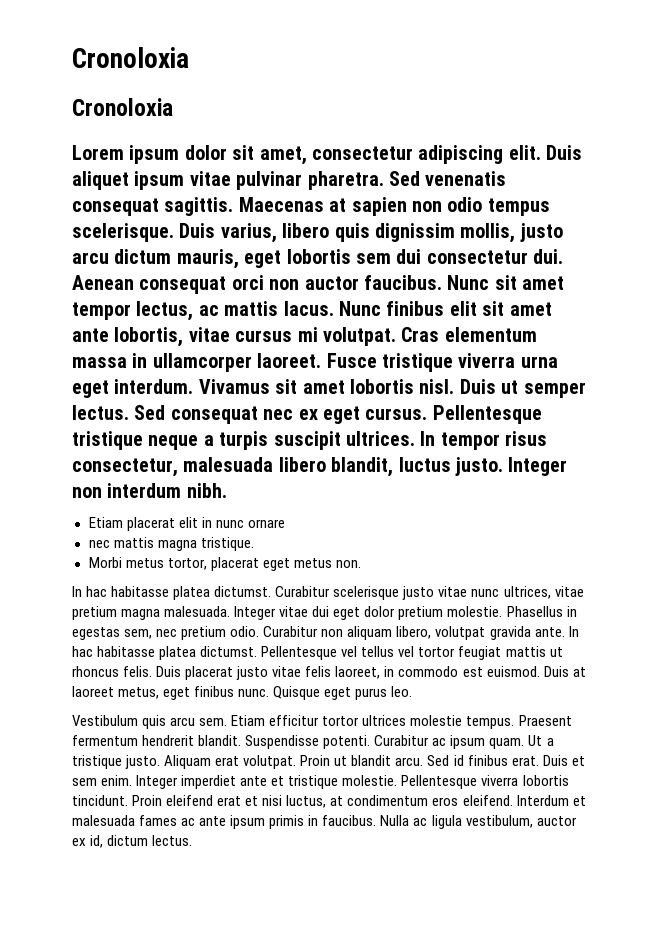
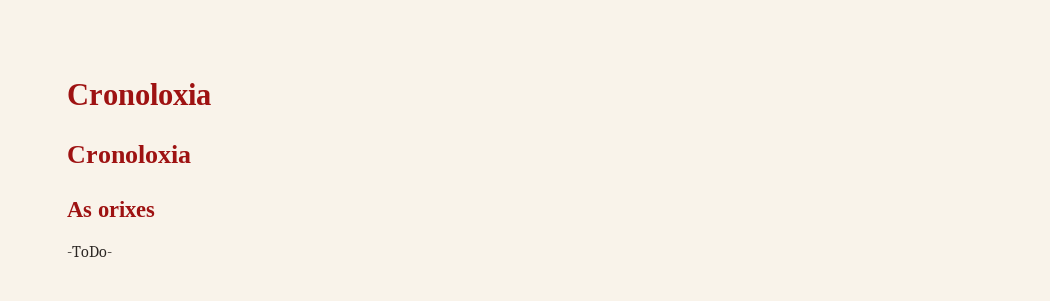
[72,145,583,165] [72,171,507,190] [72,197,550,216] [72,223,563,243] [72,249,564,269] [72,275,565,294] [72,301,552,321] [72,327,537,347] [72,353,558,372] [72,379,586,398] [72,405,542,424] [72,431,548,450] [72,457,568,477] [72,483,227,498] [88,517,285,531] [88,537,254,551] [88,557,361,571] [72,586,584,600] [72,606,577,620] [72,626,579,640] [72,646,563,660] [72,666,586,680] [72,686,413,700] [72,715,572,729] [72,735,554,749] [72,755,585,769] [72,775,569,789] [72,795,586,808] [72,815,577,829] [72,835,193,848] Lorem ipsum dolor sit amet, consectetur adipiscing elit. Duis aliquet ipsum vitae pulvinar pharetra. Sed venenatis consequat sagittis. Maecenas at sapien non odio tempus scelerisque. Duis varius, libero quis dignissim mollis, justo arcu dictum mauris, eget lobortis sem dui consectetur dui. Aenean consequat orci non auctor faucibus. Nunc sit amet tempor lectus, ac mattis lacus. Nunc finibus elit sit amet ante lobortis, vitae cursus mi volutpat. Cras elementum massa in ullamcorper laoreet. Fusce tristique viverra urna eget interdum. Vivamus sit amet lobortis nisl. Duis ut semper lectus. Sed consequat nec ex eget cursus. Pellentesque tristique neque a turpis suscipit ultrices. In tempor risus consectetur, malesuada libero blandit, luctus justo. Integer non interdum nibh. // Etiam placerat elit in nunc ornare // nec mattis magna tristique. // Morbi metus tortor, placerat eget metus non. // In hac habitasse platea dictumst. Curabitur scelerisque justo vitae nunc ultrices, vitae pretium magna malesuada. Integer vitae dui eget dolor pretium molestie. Phasellus in egestas sem, nec pretium odio. Curabitur non aliquam libero, volutpat gravida ante. In hac habitasse platea dictumst. Pellentesque vel tellus vel tortor feugiat mattis ut rhoncus felis. Duis placerat justo vitae felis laoreet, in commodo est euismod. Duis at laoreet metus, eget finibus nunc. Quisque eget purus leo. // Vestibulum quis arcu sem. Etiam efficitur tortor ultrices molestie tempus. Praesent fermentum hendrerit blandit. Suspendisse potenti. Curabitur ac ipsum quam. Ut a tristique justo. Aliquam erat volutpat. Proin ut blandit arcu. Sed id finibus erat. Duis et sem enim. Integer imperdiet ante et tristique molestie. Pellentesque viverra lobortis tincidunt. Proin eleifend erat et nisi luctus, at condimentum eros eleifend. Interdum et malesuada fames ac ante ipsum primis in faucibus. Nulla ac ligula vestibulum, auctor ex id, dictum lectus. -> [67,201,156,217] [67,246,112,257] As orixes // -ToDo-

